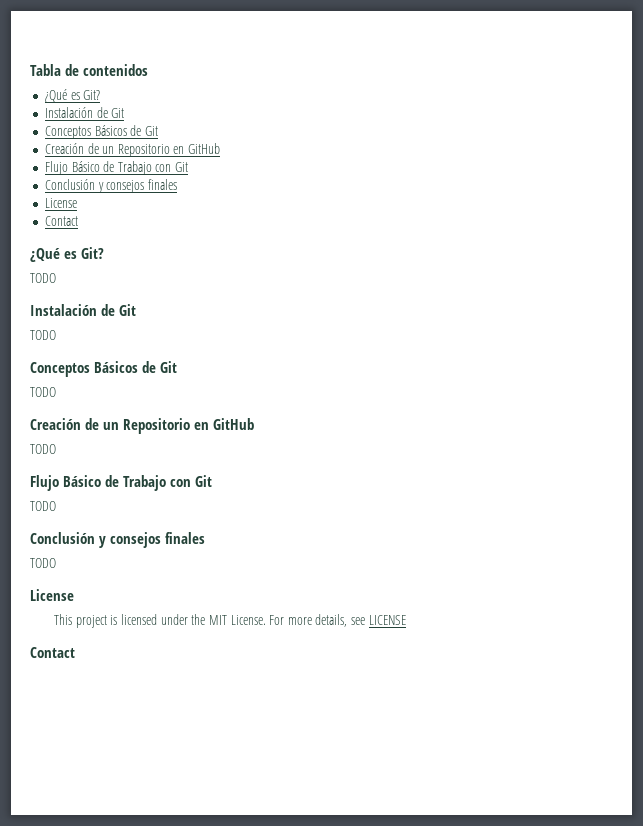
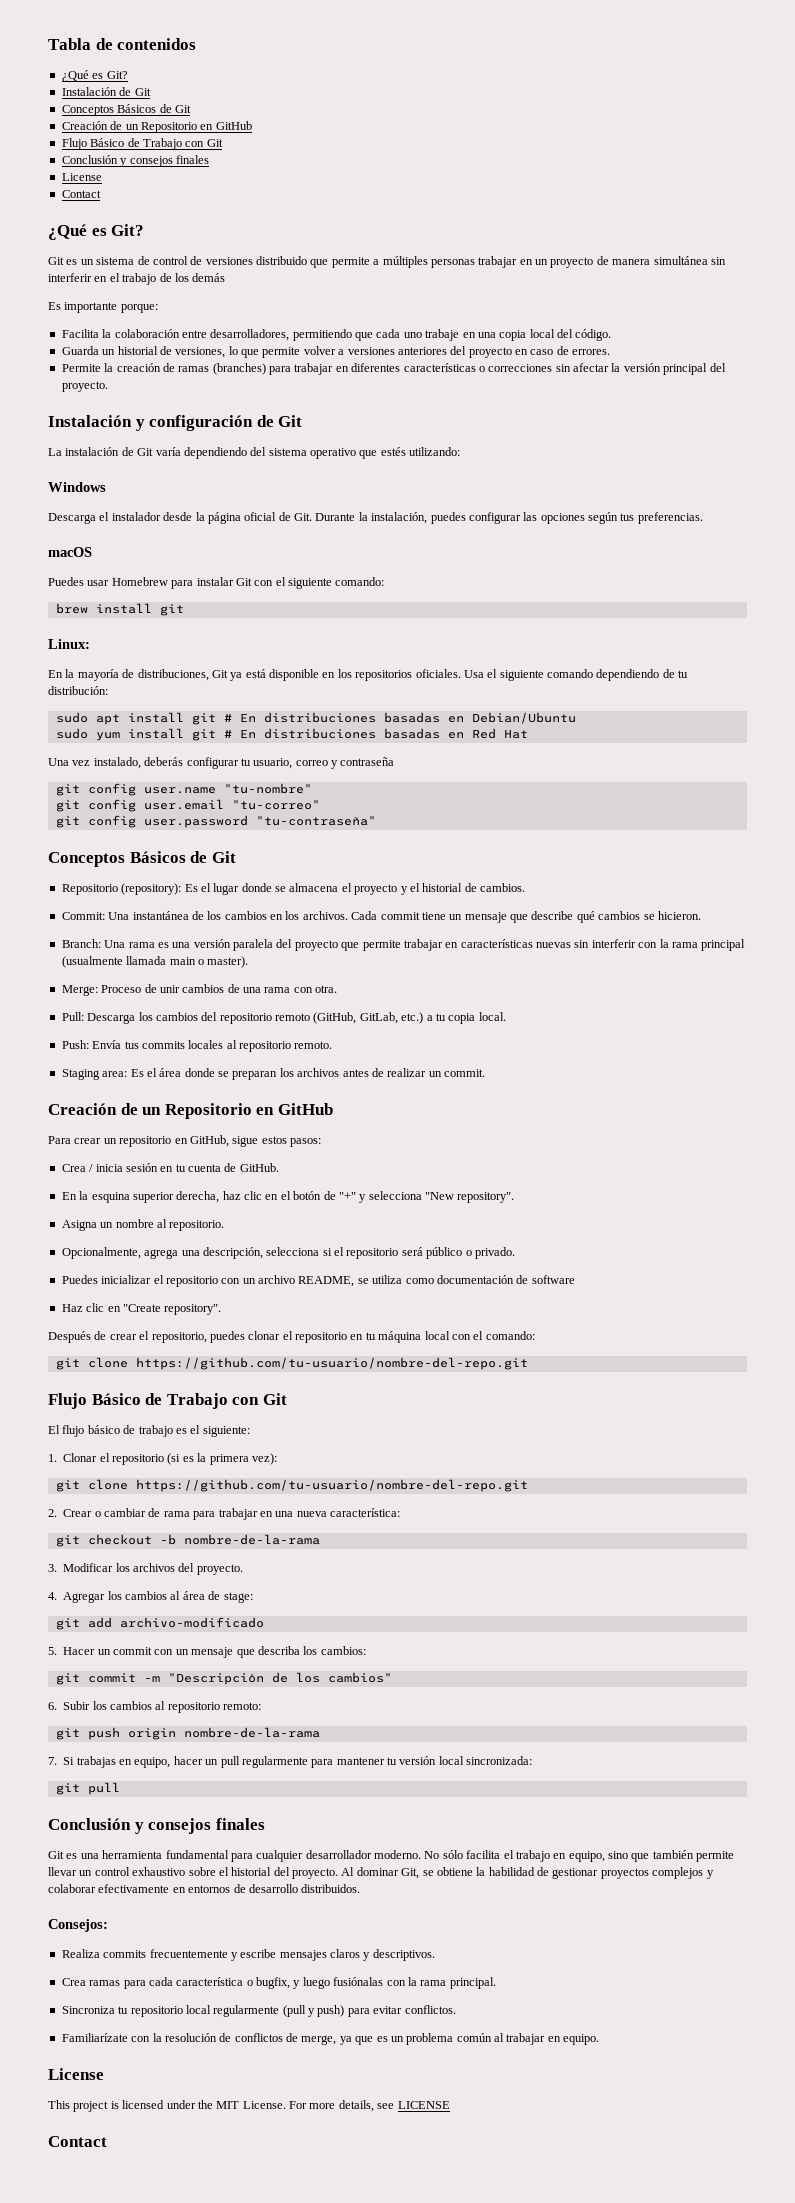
[30,273,56,283] [30,304,137,316] [30,330,56,340] [30,361,178,377] [30,387,56,397] [30,418,255,434] [30,444,56,454] [30,475,213,491] [30,501,56,511] [30,532,206,548] [30,558,56,568] TODO // Instalación de Git // TODO // Conceptos Básicos de Git // TODO // Creación de un Repositorio en GitHub // TODO // Flujo Básico de Trabajo con Git // TODO // Conclusión y consejos finales // TODO -> [48,256,726,268] [48,273,226,285] [48,302,158,313] [61,329,612,341] [61,346,611,358] [61,363,726,375] [61,381,108,392] [48,415,303,431] [48,447,461,459] [48,482,106,492] [48,512,703,524] [48,547,92,557] [48,577,385,589] [55,603,184,616] [48,639,90,649] [48,669,689,681] [48,686,108,695] [55,712,576,725] [55,728,528,741] [48,757,395,769] [55,783,312,796] [55,799,320,812] [55,815,376,828] [48,851,236,867] [61,883,525,895] [61,911,701,923] [61,939,746,951] [61,956,249,968] [61,984,338,996] [61,1012,506,1024] [61,1040,333,1052] [61,1068,485,1080] [48,1103,333,1119] [48,1135,321,1147] [61,1163,279,1172] [61,1191,515,1203] [61,1219,225,1231] [61,1247,515,1259] [61,1275,575,1287] [61,1303,222,1315] [48,1331,535,1343] [55,1357,528,1370] [48,1393,287,1409] [48,1425,250,1437] [48,1453,277,1465] [55,1479,528,1492] [48,1508,400,1520] [55,1534,320,1547] [48,1563,243,1575] [48,1591,253,1603] [55,1617,264,1630] [48,1646,366,1658] [55,1672,392,1685] [48,1701,262,1713] [55,1727,320,1740] [48,1756,533,1768] [55,1782,120,1795] [48,1818,265,1834] [48,1850,735,1862] [48,1867,714,1879] [48,1884,361,1893] [48,1919,108,1932] [61,1949,435,1961] [61,1977,496,1989] [61,2005,456,2017] [61,2033,600,2045] Git es un sistema de control de versiones distribuido que permite a múltiples personas trabajar en un proyecto de manera simultánea sin interferir en el trabajo de los demás // Es importante porque: // Facilita la colaboración entre desarrolladores, permitiendo que cada uno trabaje en una copia local del código. // Guarda un historial de versiones, lo que permite volver a versiones anteriores del proyecto en caso de errores. // Permite la creación de ramas (branches) para trabajar en diferentes características o correcciones sin afectar la versión principal del proyecto. // Instalación y configuración de Git // La instalación de Git varía dependiendo del sistema operativo que estés utilizando: // Windows // Descarga el instalador desde la página oficial de Git. Durante la instalación, puedes configurar las opciones según tus preferencias. // macOS // Puedes usar Homebrew para instalar Git con el siguiente comando: // brew install git // Linux: // En la mayoría de distribuciones, Git ya está disponible en los repositorios oficiales. Usa el siguiente comando dependiendo de tu distribución: // sudo apt install git # En distribuciones basadas en Debian/Ubuntu // sudo yum install git # En distribuciones basadas en Red Hat // Una vez instalado, deberás configurar tu usuario, correo y contraseña // git config user.name "tu-nombre" // git config user.email "tu-correo" // git config user.password "tu-contraseña" // Conceptos Básicos de Git // Repositorio (repository): Es el lugar donde se almacena el proyecto y el historial de cambios. // Commit: Una instantánea de los cambios en los archivos. Cada commit tiene un mensaje que describe qué cambios se hicieron. // Branch: Una rama es una versión paralela del proyecto que permite trabajar en características nuevas sin interferir con la rama principal (usualmente llamada main o master). // Merge: Proceso de unir cambios de una rama con otra. // Pull: Descarga los cambios del repositorio remoto (GitHub, GitLab, etc.) a tu copia local. // Push: Envía tus commits locales al repositorio remoto. // Staging area: Es el área donde se preparan los archivos antes de realizar un commit. // Creación de un Repositorio en GitHub // Para crear un repositorio en GitHub, sigue estos pasos: // Crea / inicia sesión en tu cuenta de GitHub. // En la esquina superior derecha, haz clic en el botón de "+" y selecciona "New repository". // Asigna un nombre al repositorio. // Opcionalmente, agrega una descripción, selecciona si el repositorio será público o privado. // Puedes inicializar el repositorio con un archivo README, se utiliza como documentación de software // Haz clic en "Create repository". // Después de crear el repositorio, puedes clonar el repositorio en tu máquina local con el comando: // git clone https://github.com/tu-usuario/nombre-del-repo.git // Flujo Básico de Trabajo con Git // El flujo básico de trabajo es el siguiente: // 1. Clonar el repositorio (si es la primera vez): // git clone https://github.com/tu-usuario/nombre-del-repo.git // 2. Crear o cambiar de rama para trabajar en una nueva característica: // git checkout -b nombre-de-la-rama // 3. Modificar los archivos del proyecto. // 4. Agregar los cambios al área de stage: // git add archivo-modificado // 5. Hacer un commit con un mensaje que describa los cambios: // git commit -m "Descripción de los cambios" // 6. Subir los cambios al repositorio remoto: // git push origin nombre-de-la-rama // 7. Si trabajas en equipo, hacer un pull regularmente para mantener tu versión local sincronizada: // git pull // Conclusión y consejos finales // Git es una herramienta fundamental para cualquier desarrollador moderno. No sólo facilita el trabajo en equipo, sino que también permite llevar un control exhaustivo sobre el historial del proyecto. Al dominar Git, se obtiene la habilidad de gestionar proyectos complejos y colaborar efectivamente en entornos de desarrollo distribuidos. // Consejos: // Realiza commits frecuentemente y escribe mensajes claros y descriptivos. // Crea ramas para cada característica o bugfix, y luego fusiónalas con la rama principal. // Sincroniza tu repositorio local regularmente (pull y push) para evitar conflictos. // Familiarízate con la resolución de conflictos de merge, ya que es un problema común al trabajar en equipo.

